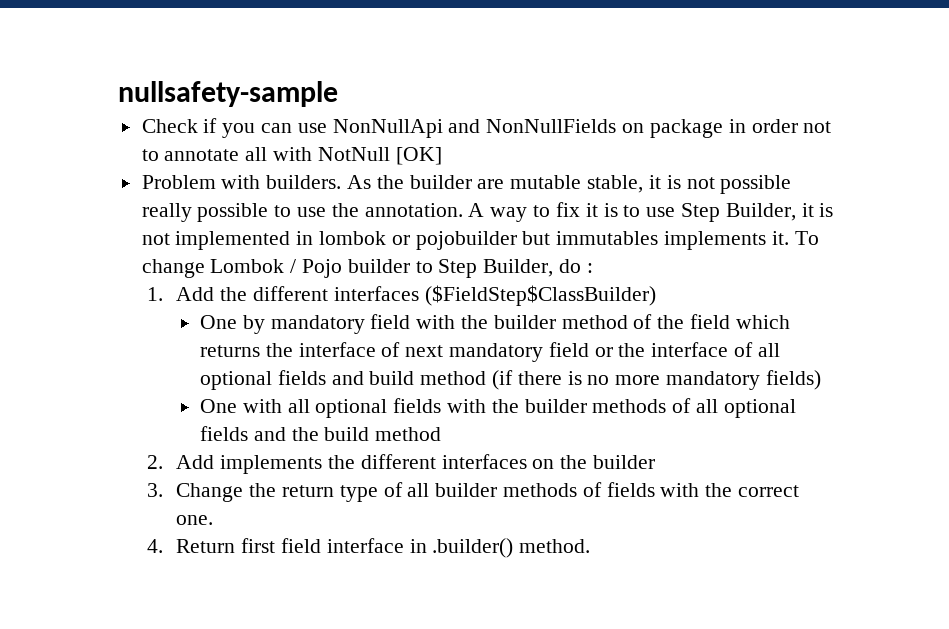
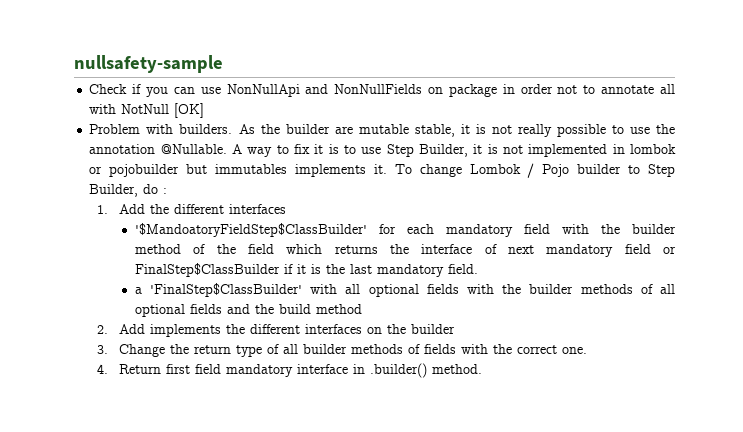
[720,175,792,194] possible -> (512, 129) none
[364,203,463,217] annotation. -> [89,144,227,154] annotation @Nullable.
[424,285,656,306] [200,315,265,334] ($FieldStep$ClassBuilder) // One by -> [134,223,434,237] // '$MandoatoryFieldStep$ClassBuilder' for each
[618,342,780,357] [200,370,821,390] [200,399,238,413] the interface of all optional fields and build method (if there is no more mandatory fields) // One -> [134,263,478,277] [134,283,302,297] FinalStep$ClassBuilder if it is the last mandatory field. // a 'FinalStep$ClassBuilder'
(321, 545) none -> [226,364,294,377] mandatory

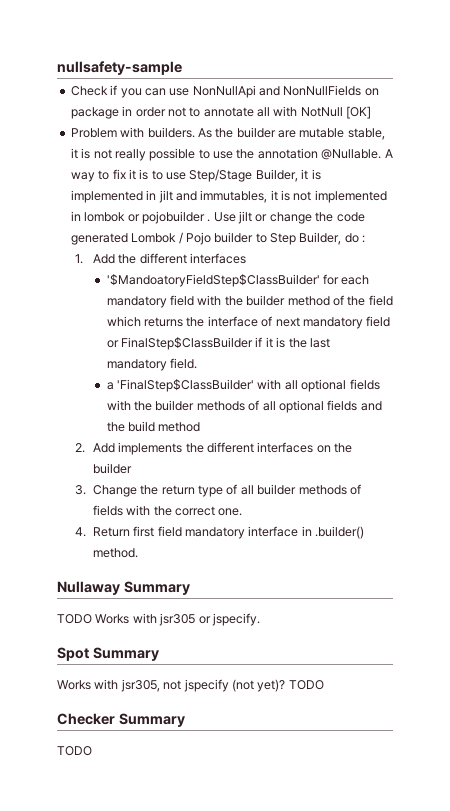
[386,144,414,157] Step -> [189,169,253,182] Step/Stage
(498, 149) none -> [70,190,290,203] implemented in jilt and immutables, it is
[186,164,462,177] but immutables implements it. To change -> [207,211,365,224] [70,233,128,245] . Use jilt or change the code generated
(483, 369) none -> [57,581,190,595] [57,613,260,626] [57,647,159,661] [57,679,324,692] [57,713,185,727] [57,746,92,756] // Nullaway Summary // TODO Works with jsr305 or jspecify. // Spot Summary // Works with jsr305, not jspecify (not yet)? TODO // Checker Summary // TODO

